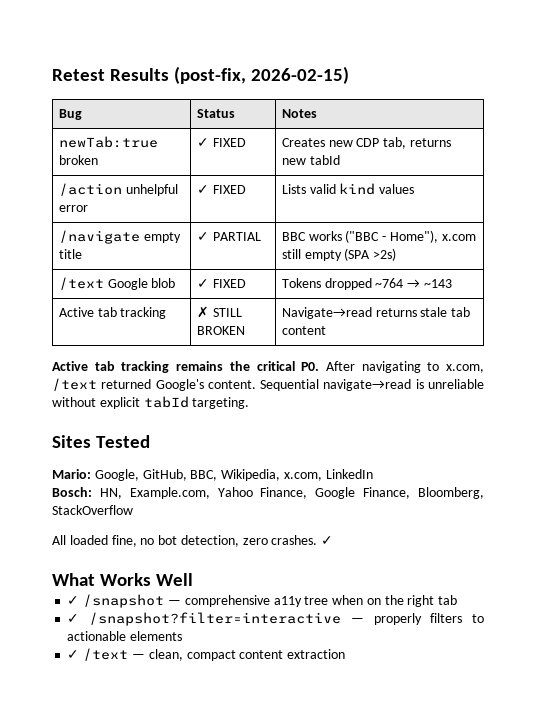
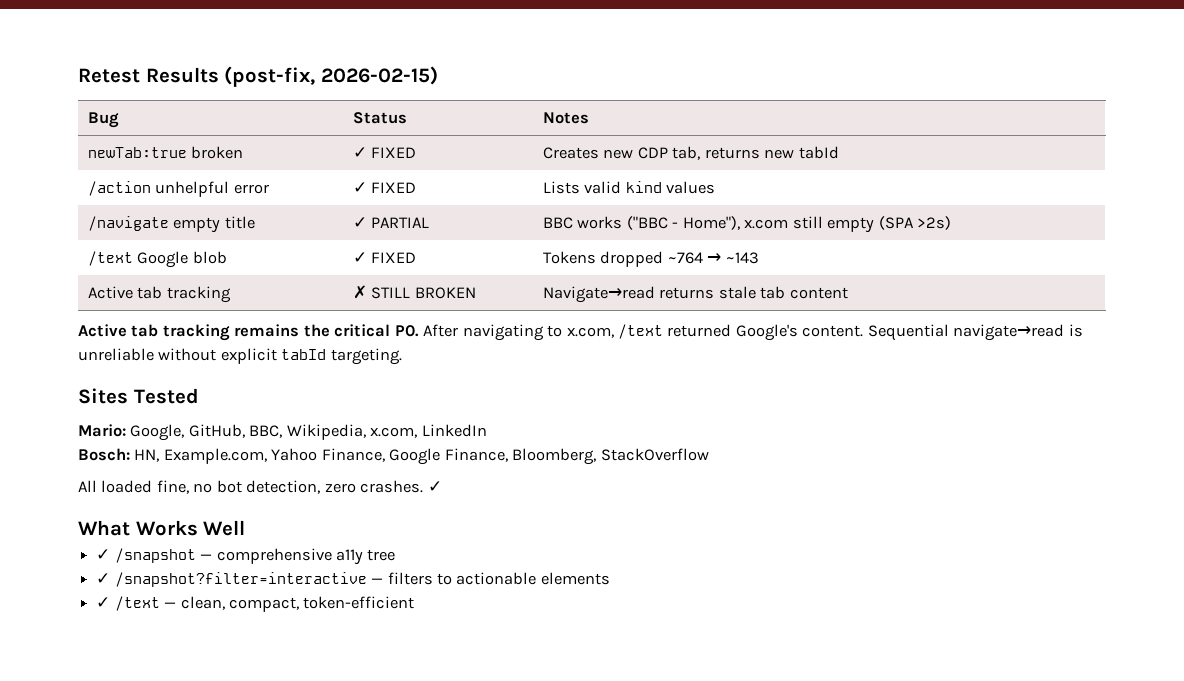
[332,595,458,607] when on the right tab -> (396, 555) none
[373,613,422,625] properly -> (384, 581) none
[186,649,346,661] compact content extraction -> [228,596,415,612] compact, token-efficient

